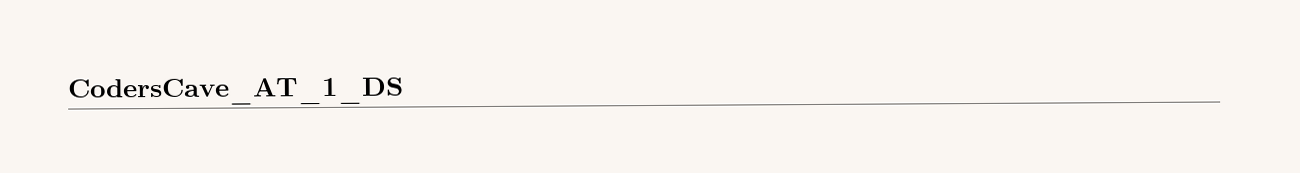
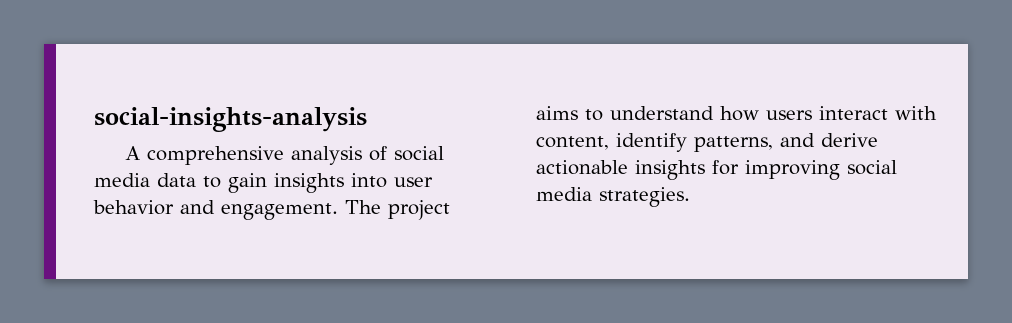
[67,76,404,106] CodersCave_AT_1_DS -> [94,107,367,132] [125,146,445,165] [94,173,433,193] [93,200,450,220] [536,106,937,121] [536,133,878,152] [536,160,897,180] [536,187,690,207] social-insights-analysis // A comprehensive analysis of social media data to gain insights into user behavior and engagement. The project aims to understand how users interact with content, identify patterns, and derive actionable insights for improving social media strategies.

